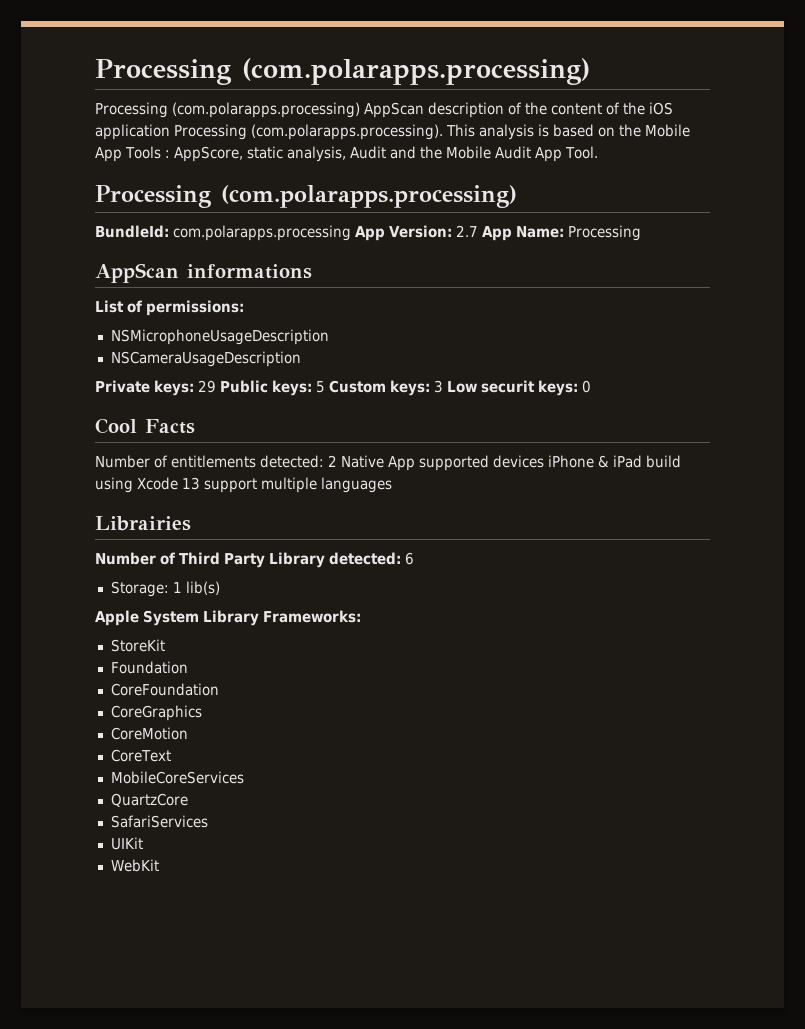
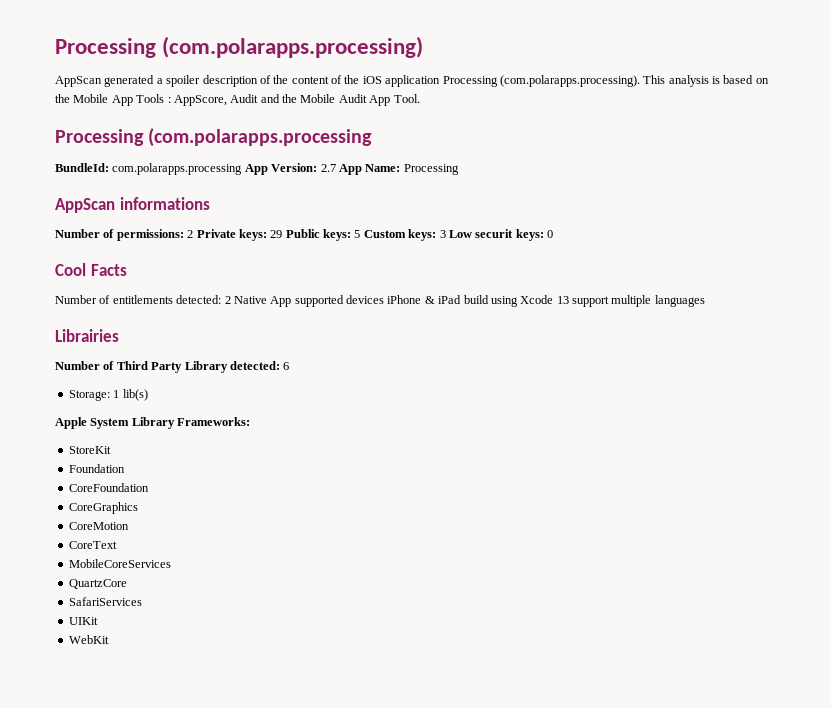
[95,58,590,85] [95,102,424,118] Processing (com.polarapps.processing) // Processing (com.polarapps.processing) AppScan -> [55,36,424,58] [55,75,201,87] Processing (com.polarapps.processing) // AppScan generated a spoiler
[246,146,346,162] static analysis, -> (227, 100) none
[221,185,517,208] (com.polarapps.processing) -> [148,128,373,147] (com.polarapps.processing
[95,300,124,313] List -> [55,229,100,238] Number
[110,329,329,345] [110,351,301,367] // NSMicrophoneUsageDescription // NSCameraUsageDescription // -> [187,230,194,238] 2

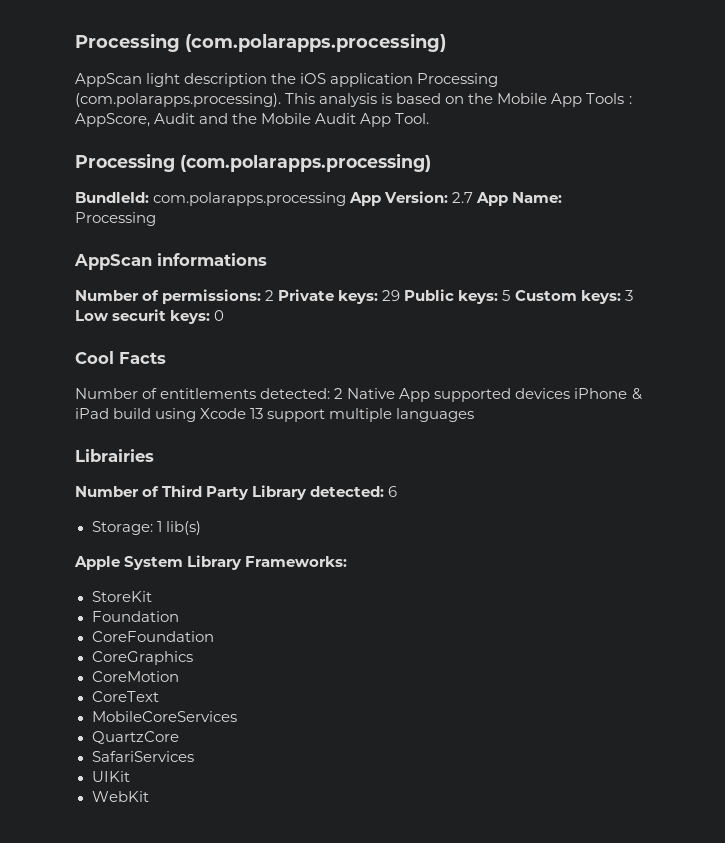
[104,75,342,87] generated a spoiler description of the content of -> [146,73,268,87] light description
[148,128,373,147] (com.polarapps.processing -> [180,153,431,172] (com.polarapps.processing)

